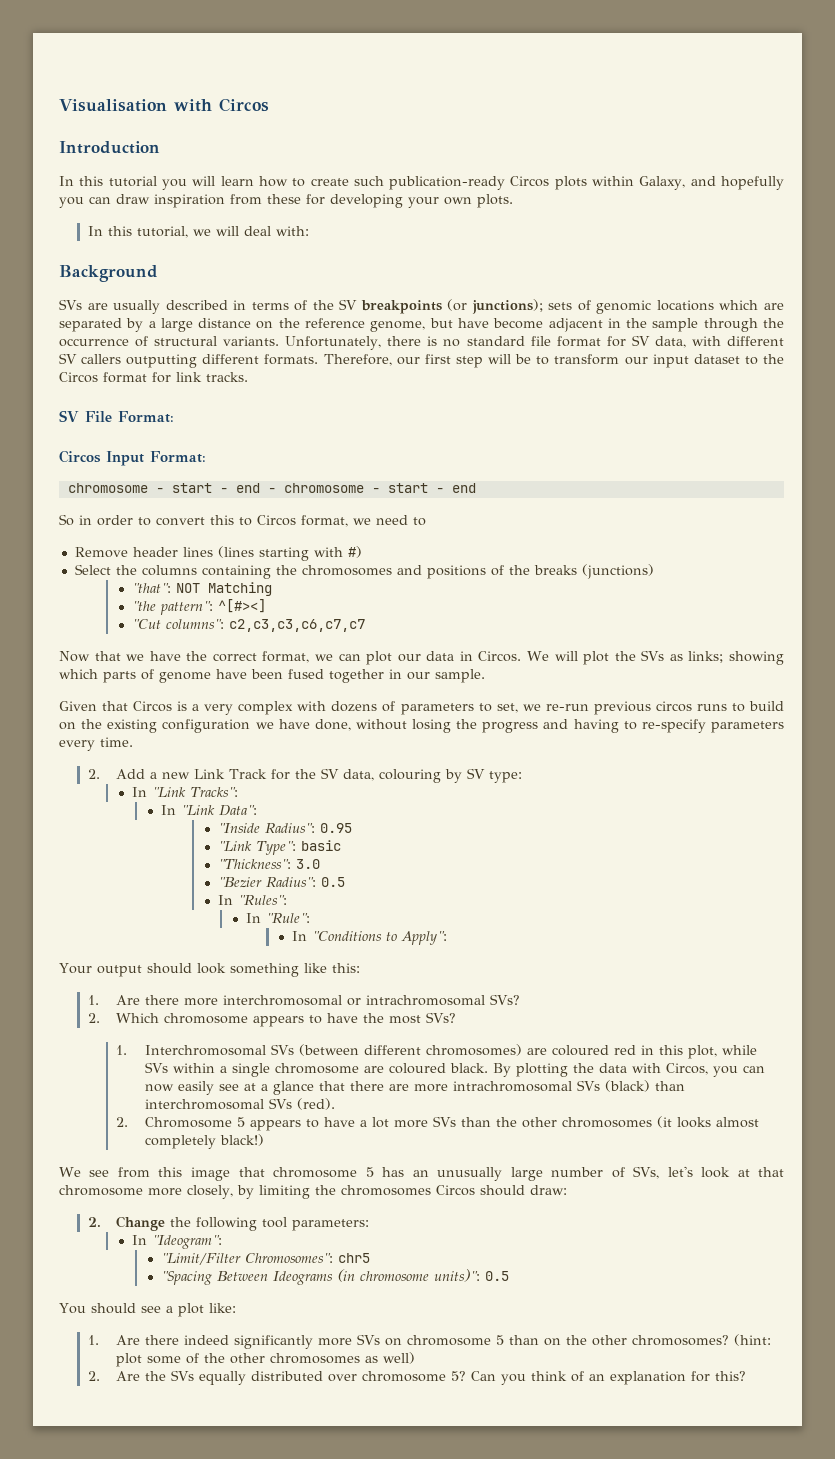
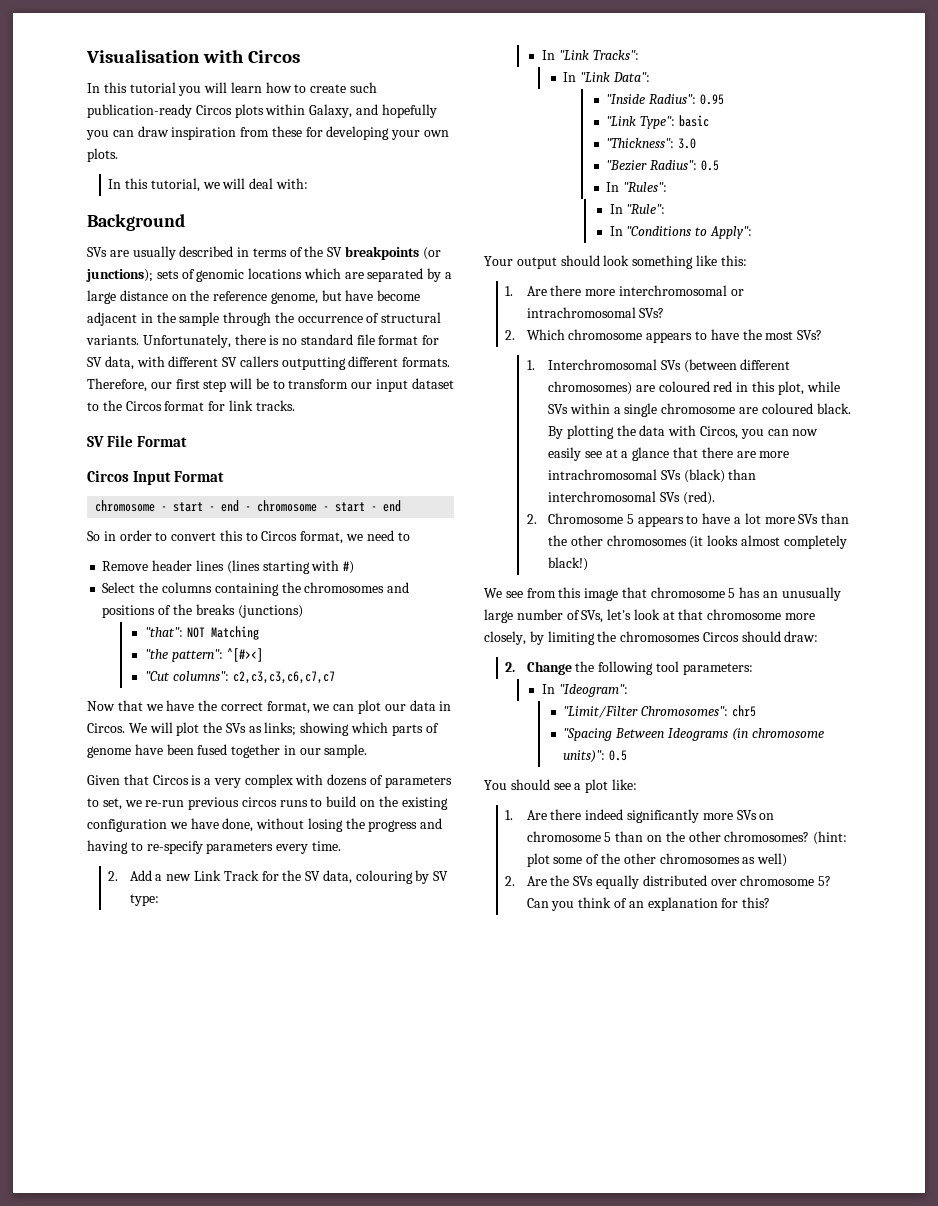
[59,141,160,154] // Introduction -> (301, 56) none
[118,411,174,423] Format: -> [137,436,188,447] Format
[150,451,206,463] Format: -> [174,471,225,482] Format

